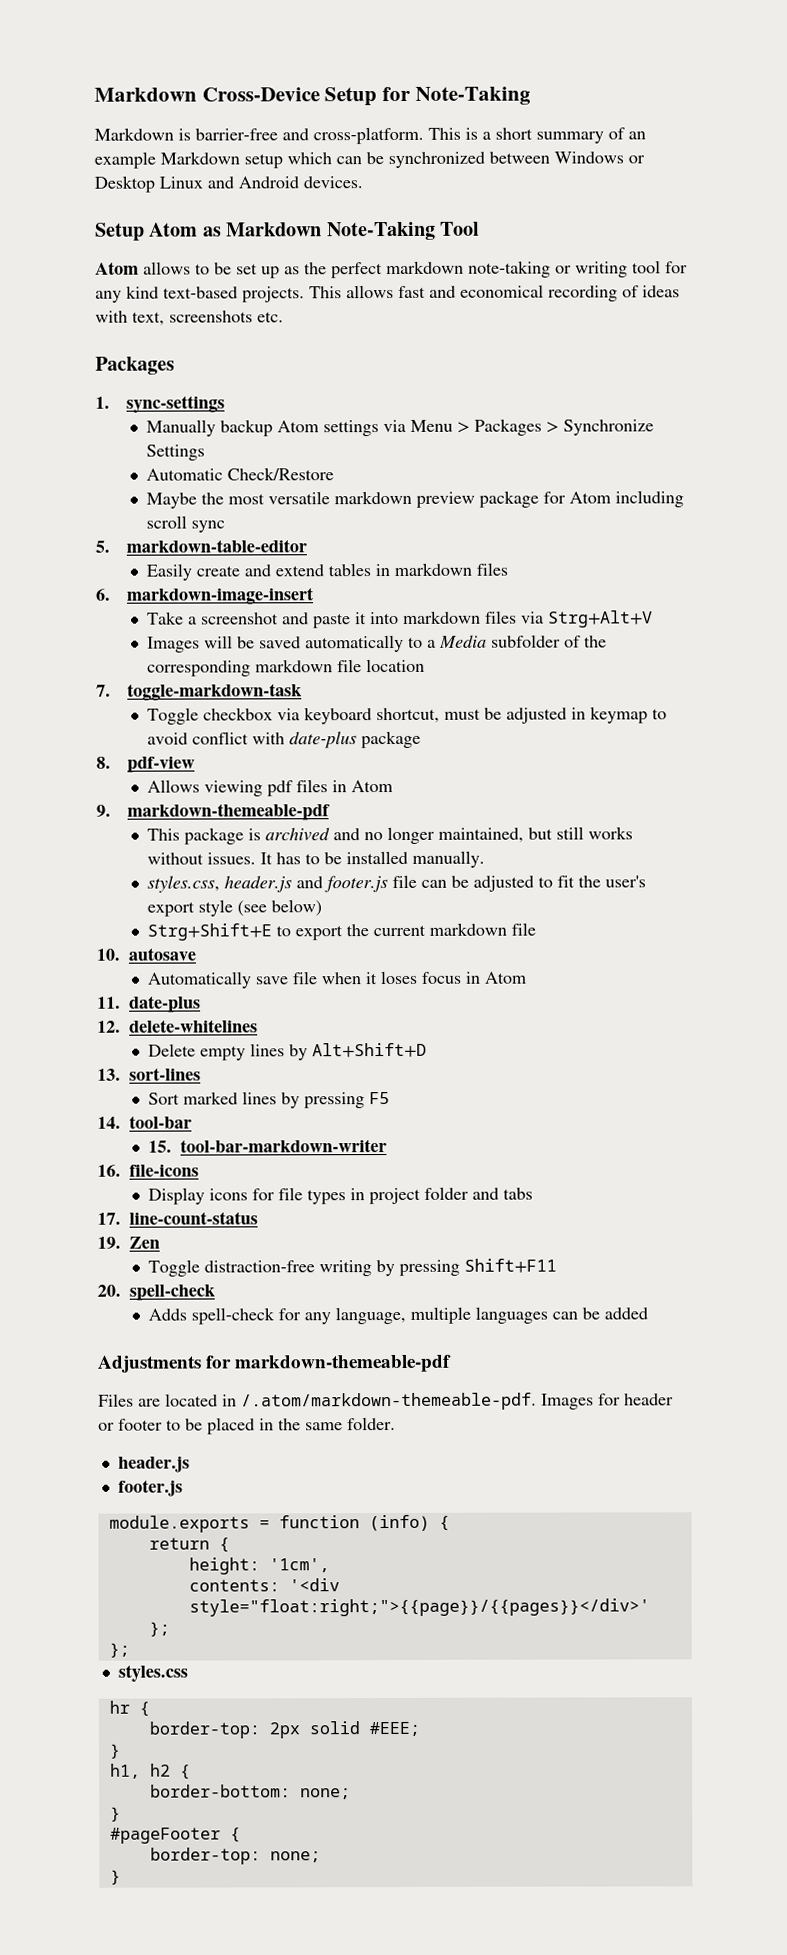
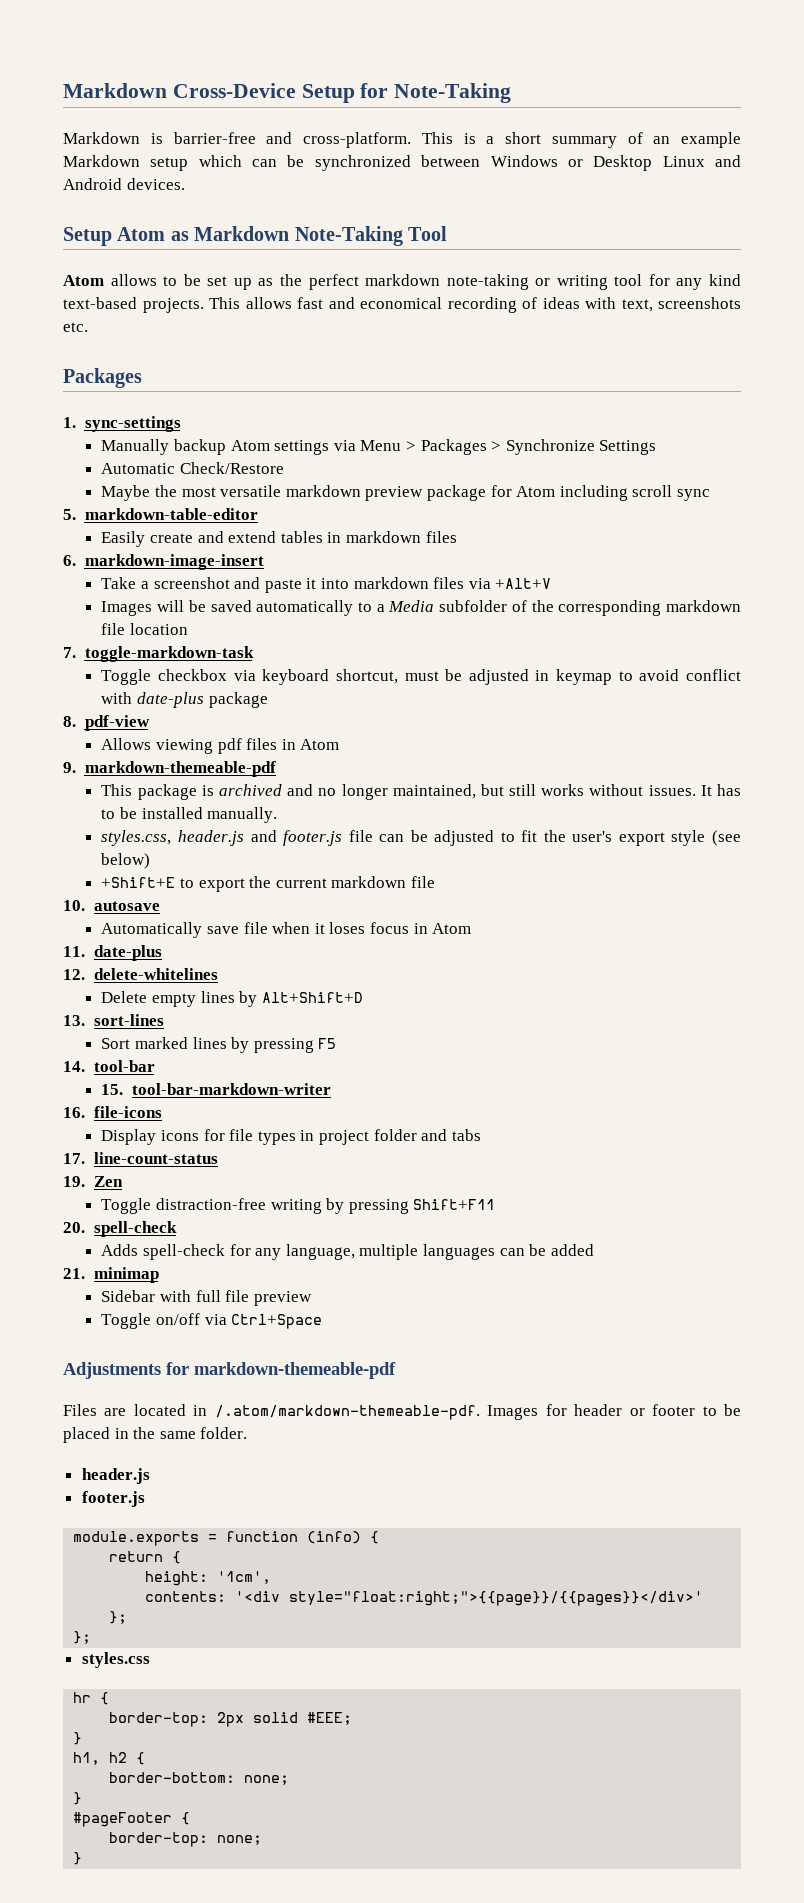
[547,610,653,628] Strg+Alt+V -> [495,578,552,589] +Alt+V
[146,923,272,941] Strg+Shift+E -> [101,877,176,888] +Shift+E
(648, 1313) none -> [63,1267,159,1283] [101,1290,312,1306] [101,1313,323,1329] // 21. minimap // Sidebar with full file preview // Toggle on/off via Ctrl+Space

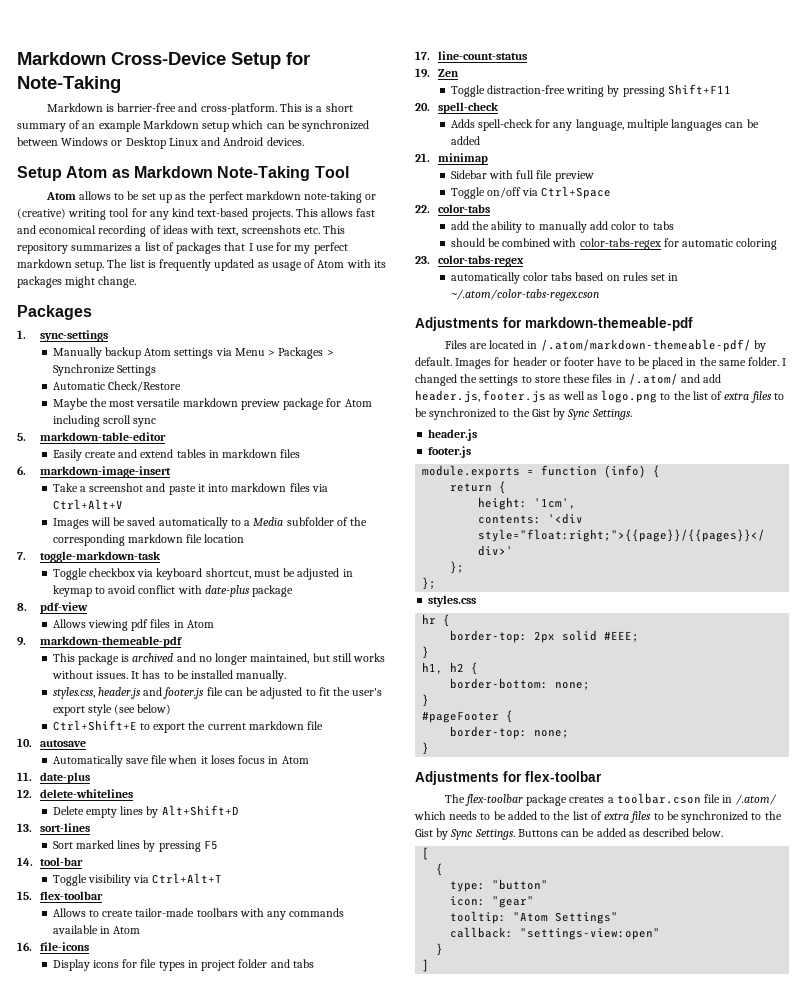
(551, 282) none -> [17,208,66,219] (creative)
(88, 327) none -> [323,225,346,234] [17,242,348,254] [17,259,386,271] [17,276,137,288] This repository summarizes a list of packages that I use for my perfect markdown setup. The list is frequently updated as usage of Atom with its packages might change.
[495,578,552,589] +Alt+V -> [52,499,123,510] Ctrl+Alt+V
[101,877,176,888] +Shift+E -> [52,720,137,731] Ctrl+Shift+E
[101,1083,331,1095] 15. tool-bar-markdown-writer -> [52,873,223,886] [17,891,103,900] [52,908,345,920] [52,925,141,934] Toggle visibility via Ctrl+Alt+T // 15. flex-toolbar // Allows to create tailor-made toolbars with any commands available in Atom
(323, 1321) none -> [415,204,490,213] [450,221,674,233] [450,238,778,250] [415,255,524,267] [450,272,679,284] [450,289,599,301] // 22. color-tabs // add the ability to manually add color to tabs // should be combined with color-tabs-regex for automatic coloring // 23. color-tabs-regex // automatically color tabs based on rules set in ~/.atom/color-tabs-regex.cson
[214,1405,480,1420] /.atom/markdown-themeable-pdf. -> [540,339,766,352] [415,357,452,366] /.atom/markdown-themeable-pdf/ by default.
(696, 1410) none -> [597,357,623,366] have
(248, 1433) none -> [782,358,787,366] [415,373,722,386] [415,390,784,403] [415,408,632,420] I changed the settings to store these files in /.atom/ and add header.js, footer.js as well as logo.png to the list of extra files to be synchronized to the Gist by Sync Settings.
(83, 1858) none -> [415,771,602,785] [444,793,777,806] [414,811,782,823] [415,828,724,840] [422,847,430,860] [436,863,444,876] [450,879,549,892] [450,896,535,908] [450,911,619,924] [450,927,661,940] [436,943,444,956] [422,959,430,972] // Adjustments for flex-toolbar // The flex-toolbar package creates a toolbar.cson file in /.atom/ which needs to be added to the list of extra files to be synchronized to the Gist by Sync Settings. Buttons can be added as described below. // [ // { // type: "button" // icon: "gear" // tooltip: "Atom Settings" // callback: "settings-view:open" // } // ]

